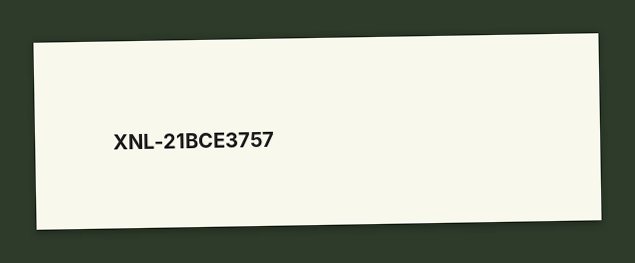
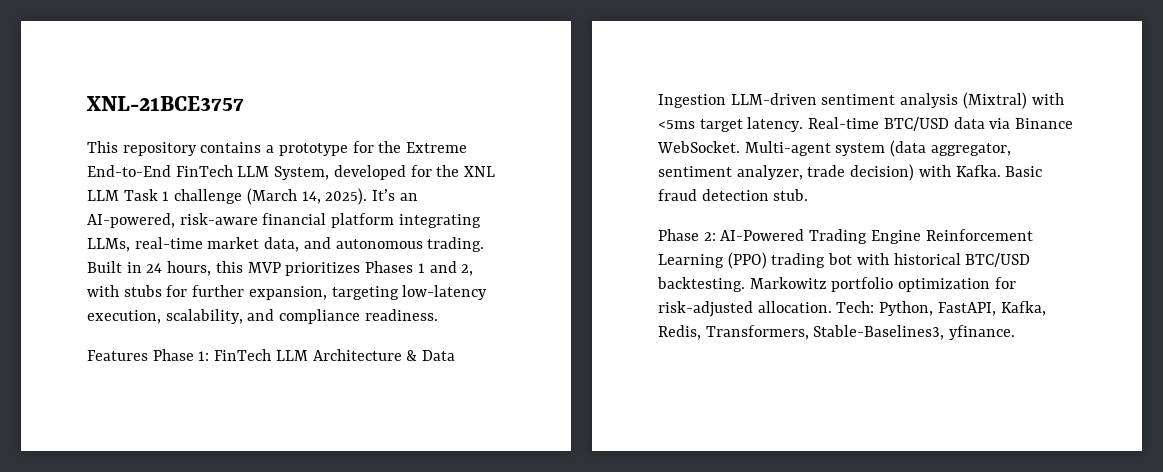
(275, 140) none -> [87,141,468,156] [87,165,496,180] [87,188,418,205] [87,213,481,228] [87,237,485,252] [87,261,474,276] [87,285,488,300] [87,309,438,324] [87,349,456,361] [658,92,1064,109] [658,117,1074,132] [657,140,1011,157] [658,164,1043,181] [658,189,809,201] [658,229,1033,244] [658,252,1031,269] [657,277,1016,292] [658,301,1046,317] [658,325,1016,340] // This repository contains a prototype for the Extreme End-to-End FinTech LLM System, developed for the XNL LLM Task 1 challenge (March 14, 2025). It’s an AI-powered, risk-aware financial platform integrating LLMs, real-time market data, and autonomous trading. Built in 24 hours, this MVP prioritizes Phases 1 and 2, with stubs for further expansion, targeting low-latency execution, scalability, and compliance readiness. // Features Phase 1: FinTech LLM Architecture & Data Ingestion LLM-driven sentiment analysis (Mixtral) with <5ms target latency. Real-time BTC/USD data via Binance WebSocket. Multi-agent system (data aggregator, sentiment analyzer, trade decision) with Kafka. Basic fraud detection stub. // Phase 2: AI-Powered Trading Engine Reinforcement Learning (PPO) trading bot with historical BTC/USD backtesting. Markowitz portfolio optimization for risk-adjusted allocation. Tech: Python, FastAPI, Kafka, Redis, Transformers, Stable-Baselines3, yfinance.

